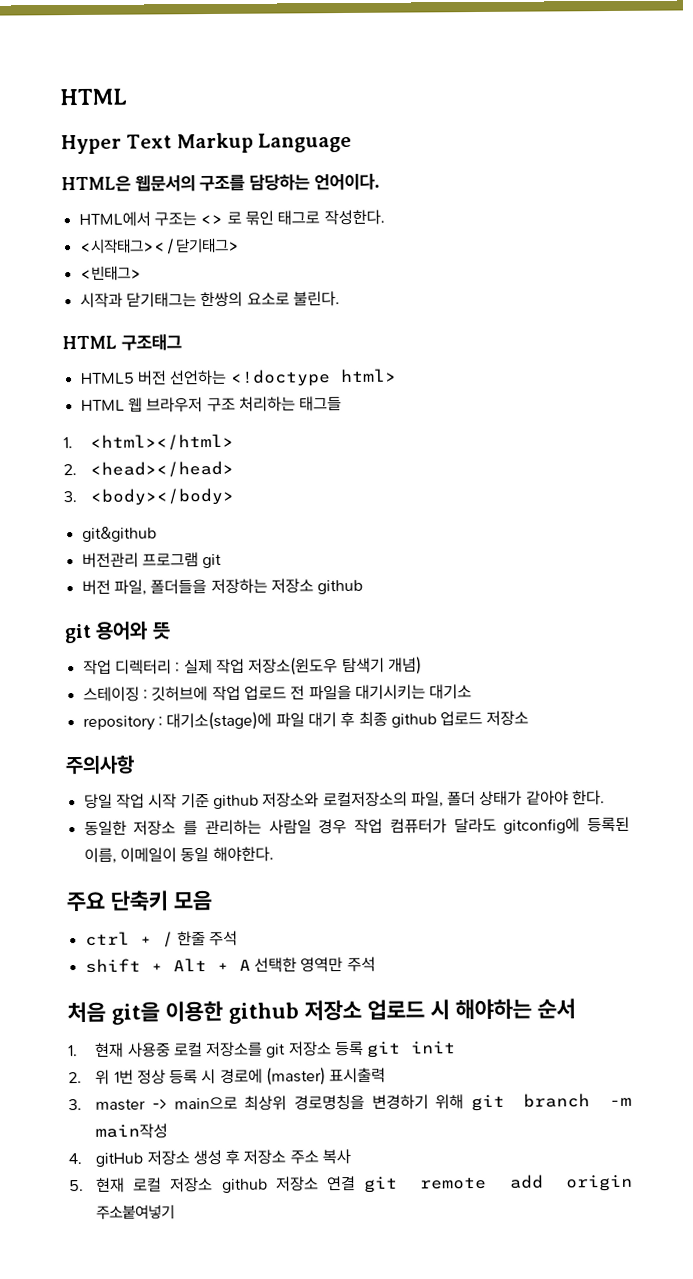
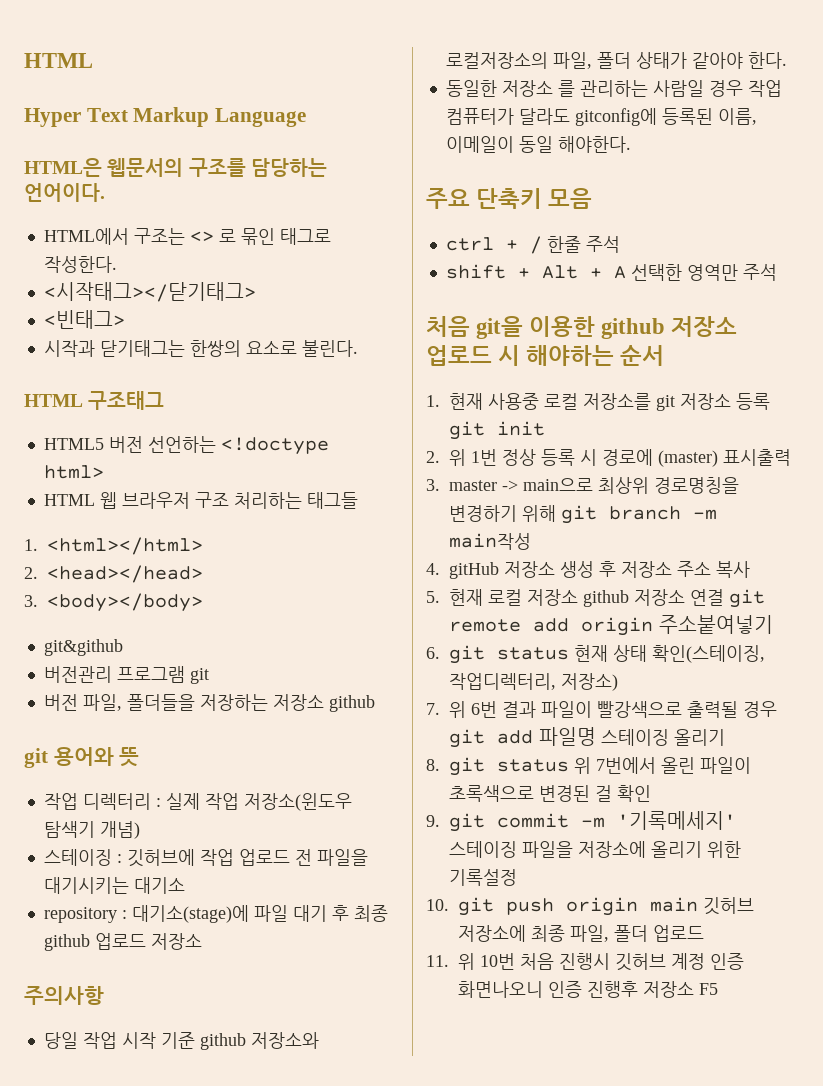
(176, 1212) none -> [426,645,765,664] [449,673,618,691] [426,701,777,718] [449,727,725,748] [426,757,751,776] [449,785,651,802] [426,811,736,832] [449,841,741,858] [449,869,517,886] [426,897,754,916] [458,925,704,942] [426,953,744,971] [458,981,718,998] // 6. git status 현재 상태 확인(스테이징, 작업디렉터리, 저장소) // 7. 위 6번 결과 파일이 빨강색으로 출력될 경우 git add 파일명 스테이징 올리기 // 8. git status 위 7번에서 올린 파일이 초록색으로 변경된 걸 확인 // 9. git commit -m '기록메세지' 스테이징 파일을 저장소에 올리기 위한 기록설정 // 10. git push origin main 깃허브 저장소에 최종 파일, 폴더 업로드 // 11. 위 10번 처음 진행시 깃허브 계정 인증 화면나오니 인증 진행후 저장소 F5

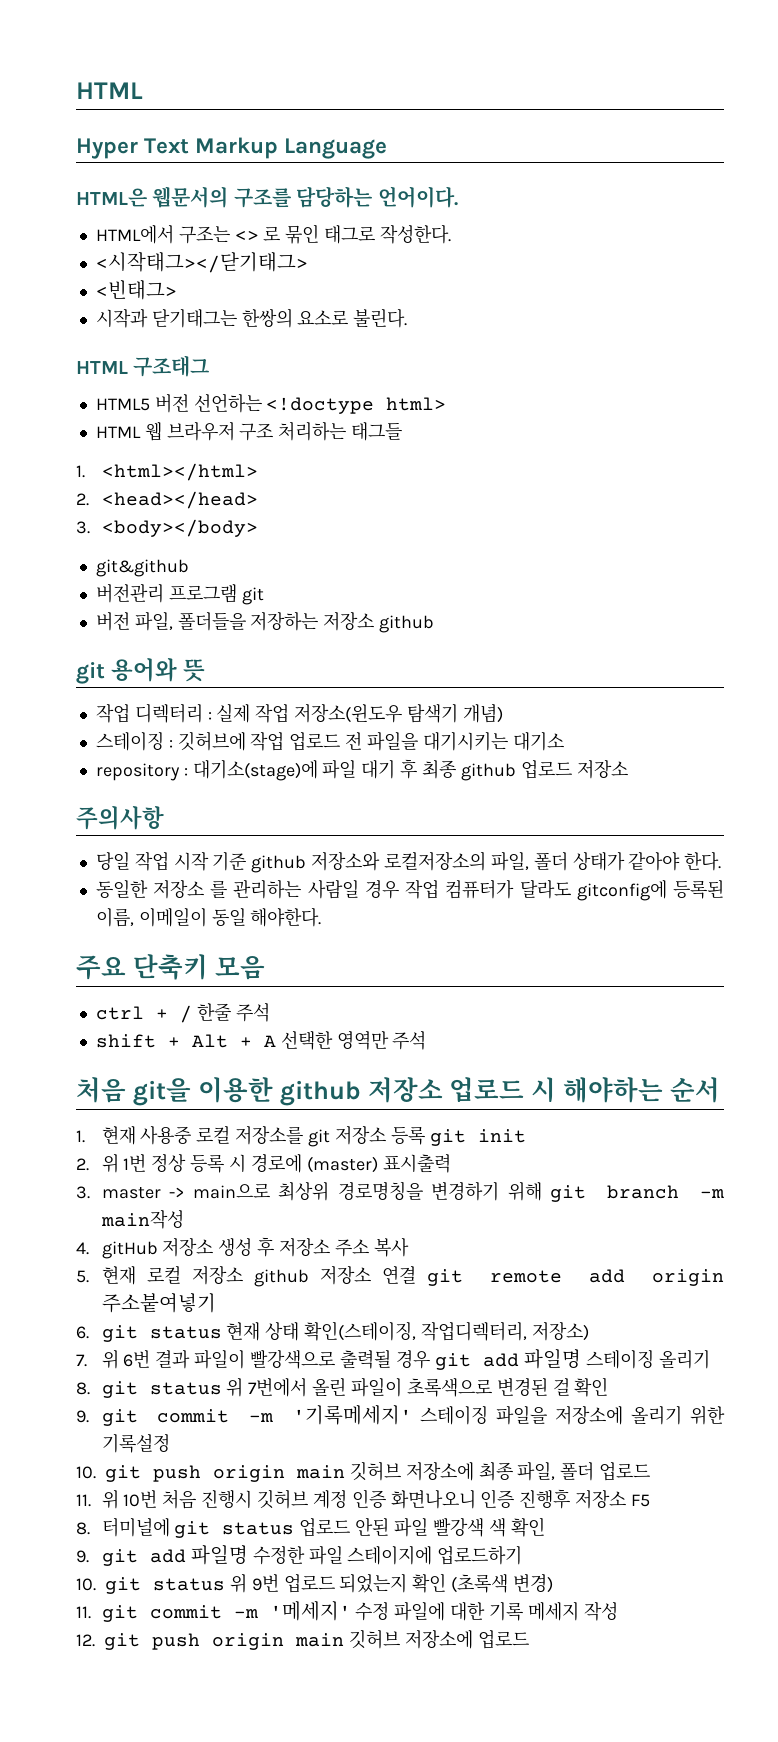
(718, 989) none -> [76,1517,545,1538] [76,1545,523,1566] [76,1573,554,1594] [76,1601,618,1622] [76,1629,529,1650] // 8. 터미널에 git status 업로드 안된 파일 빨강색 색 확인 // 9. git add 파일명 수정한 파일 스테이지에 업로드하기 // 10. git status 위 9번 업로드 되었는지 확인 (초록색 변경) // 11. git commit -m '메세지' 수정 파일에 대한 기록 메세지 작성 // 12. git push origin main 깃허브 저장소에 업로드

